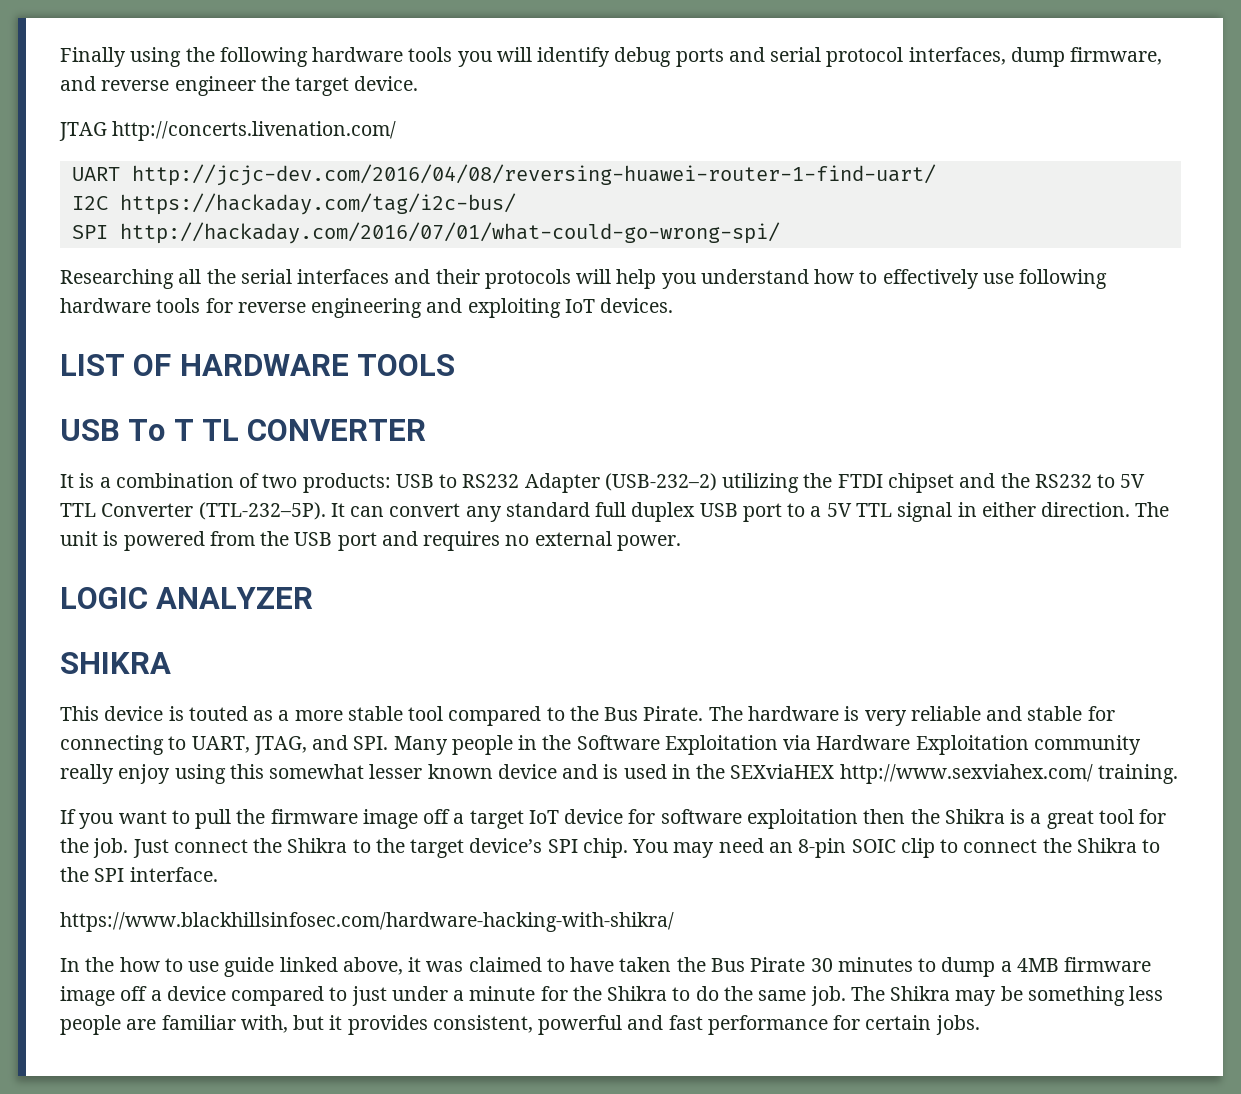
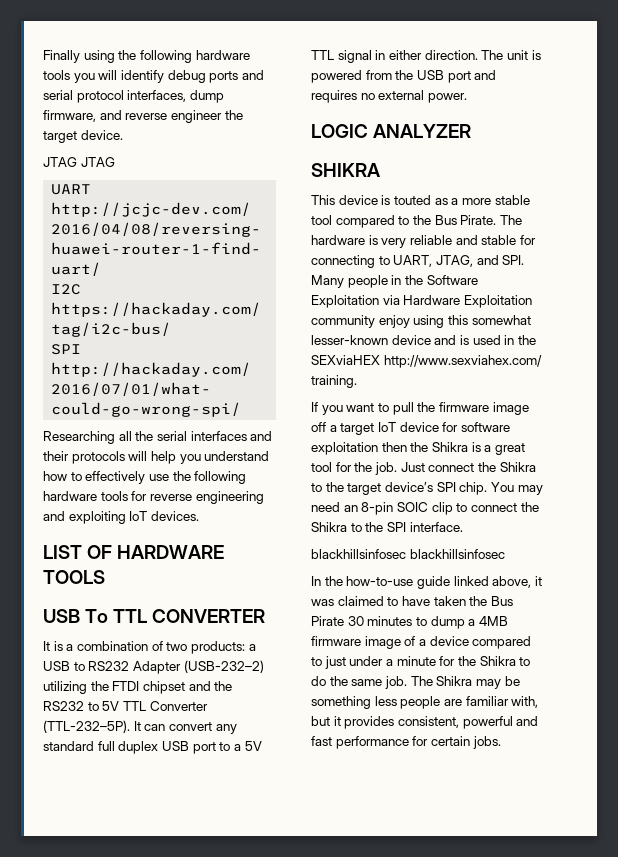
[112,121,397,141] http://concerts.livenation.com/ -> [80,157,115,167] JTAG
(1014, 278) none -> [172,471,191,481] the
[173,419,240,441] T TL -> [113,609,148,623] TTL
(391, 483) none -> [248,644,256,651] a
[60,764,114,784] really -> (375, 321) none
[369,764,493,779] lesser known -> [311,335,388,345] lesser-known
[60,912,674,932] https://www.blackhillsinfosec.com/hardware-hacking-with-shikra/ -> [311,549,505,559] blackhillsinfosec blackhillsinfosec
[119,957,220,972] how to use -> [346,576,414,586] how-to-use
[120,986,148,1001] off -> [404,636,416,646] of

